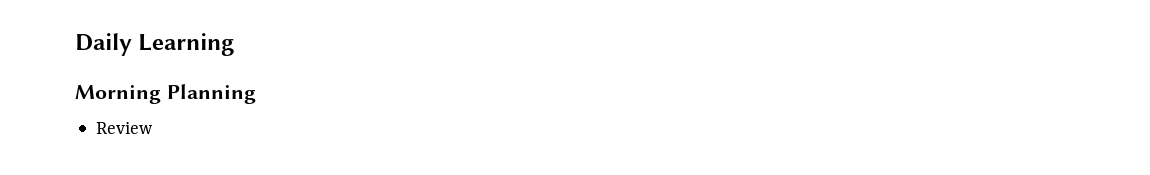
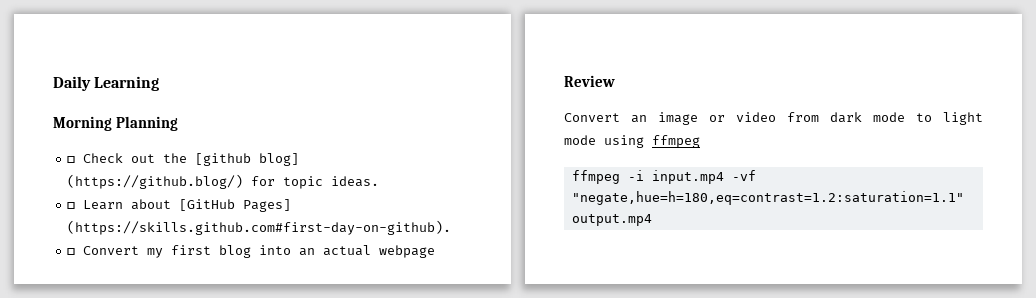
[96,122,153,134] Review -> [67,153,300,166] [67,174,380,189] [67,199,292,212] [67,220,452,235] [67,245,436,258] [564,75,615,87] [564,112,983,125] [564,135,700,148] [571,170,756,184] [571,191,964,205] [571,214,652,226] ☐ Check out the [github blog] (https://github.blog/) for topic ideas. // ☐ Learn about [GitHub Pages] (https://skills.github.com#first-day-on-github). // ☐ Convert my first blog into an actual webpage // Review // Convert an image or video from dark mode to light mode using ffmpeg // ffmpeg -i input.mp4 -vf "negate,hue=h=180,eq=contrast=1.2:saturation=1.1" output.mp4

